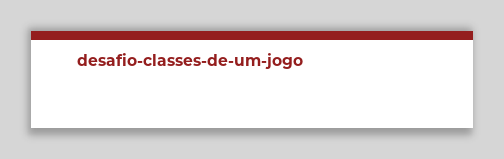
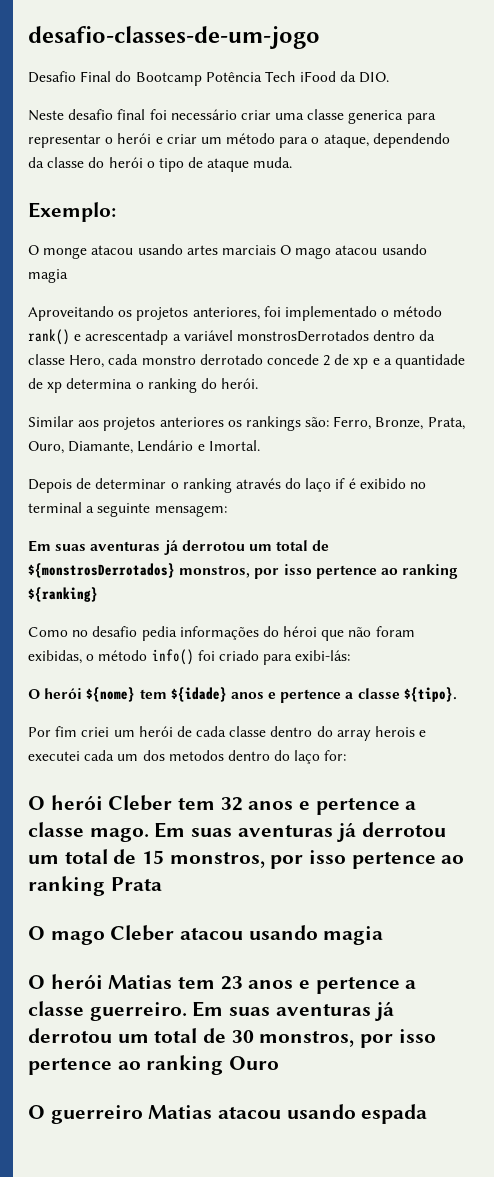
(303, 61) none -> [28,71,390,86] [28,109,436,124] [28,133,450,148] [28,157,293,172] [28,202,116,222] [28,244,427,259] [28,269,68,283] [28,306,443,321] [28,329,436,345] [28,354,466,369] [28,378,259,393] [28,416,465,431] [28,440,260,454] [28,478,427,493] [28,502,227,517] [28,540,330,555] [28,563,459,579] [28,587,98,602] [28,626,415,641] [28,649,351,665] [28,687,457,703] [28,726,427,741] [28,750,347,764] [28,795,417,815] [28,822,447,842] [28,849,465,869] [28,876,162,896] [28,925,384,945] [28,974,417,994] [28,1001,395,1021] [28,1028,436,1048] [28,1055,280,1075] [28,1104,428,1124] // Desafio Final do Bootcamp Potência Tech iFood da DIO. // Neste desafio final foi necessário criar uma classe generica para representar o herói e criar um método para o ataque, dependendo da classe do herói o tipo de ataque muda. // Exemplo: // O monge atacou usando artes marciais O mago atacou usando magia // Aproveitando os projetos anteriores, foi implementado o método rank() e acrescentadp a variável monstrosDerrotados dentro da classe Hero, cada monstro derrotado concede 2 de xp e a quantidade de xp determina o ranking do herói. // Similar aos projetos anteriores os rankings são: Ferro, Bronze, Prata, Ouro, Diamante, Lendário e Imortal. // Depois de determinar o ranking através do laço if é exibido no terminal a seguinte mensagem: // Em suas aventuras já derrotou um total de ${monstrosDerrotados} monstros, por isso pertence ao ranking ${ranking} // Como no desafio pedia informações do héroi que não foram exibidas, o método info() foi criado para exibi-lás: // O herói ${nome} tem ${idade} anos e pertence a classe ${tipo}. // Por fim criei um herói de cada classe dentro do array herois e executei cada um dos metodos dentro do laço for: // O herói Cleber tem 32 anos e pertence a classe mago. Em suas aventuras já derrotou um total de 15 monstros, por isso pertence ao ranking Prata // O mago Cleber atacou usando magia // O herói Matias tem 23 anos e pertence a classe guerreiro. Em suas aventuras já derrotou um total de 30 monstros, por isso pertence ao ranking Ouro // O guerreiro Matias atacou usando espada

